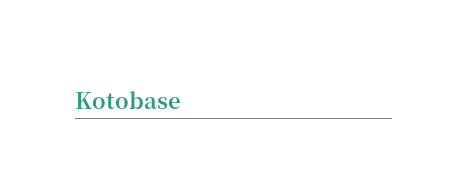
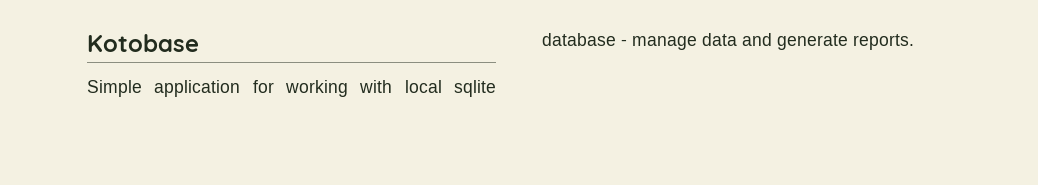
(181, 100) none -> [87,80,496,97] [542,33,914,50] // Simple application for working with local sqlite database - manage data and generate reports.

